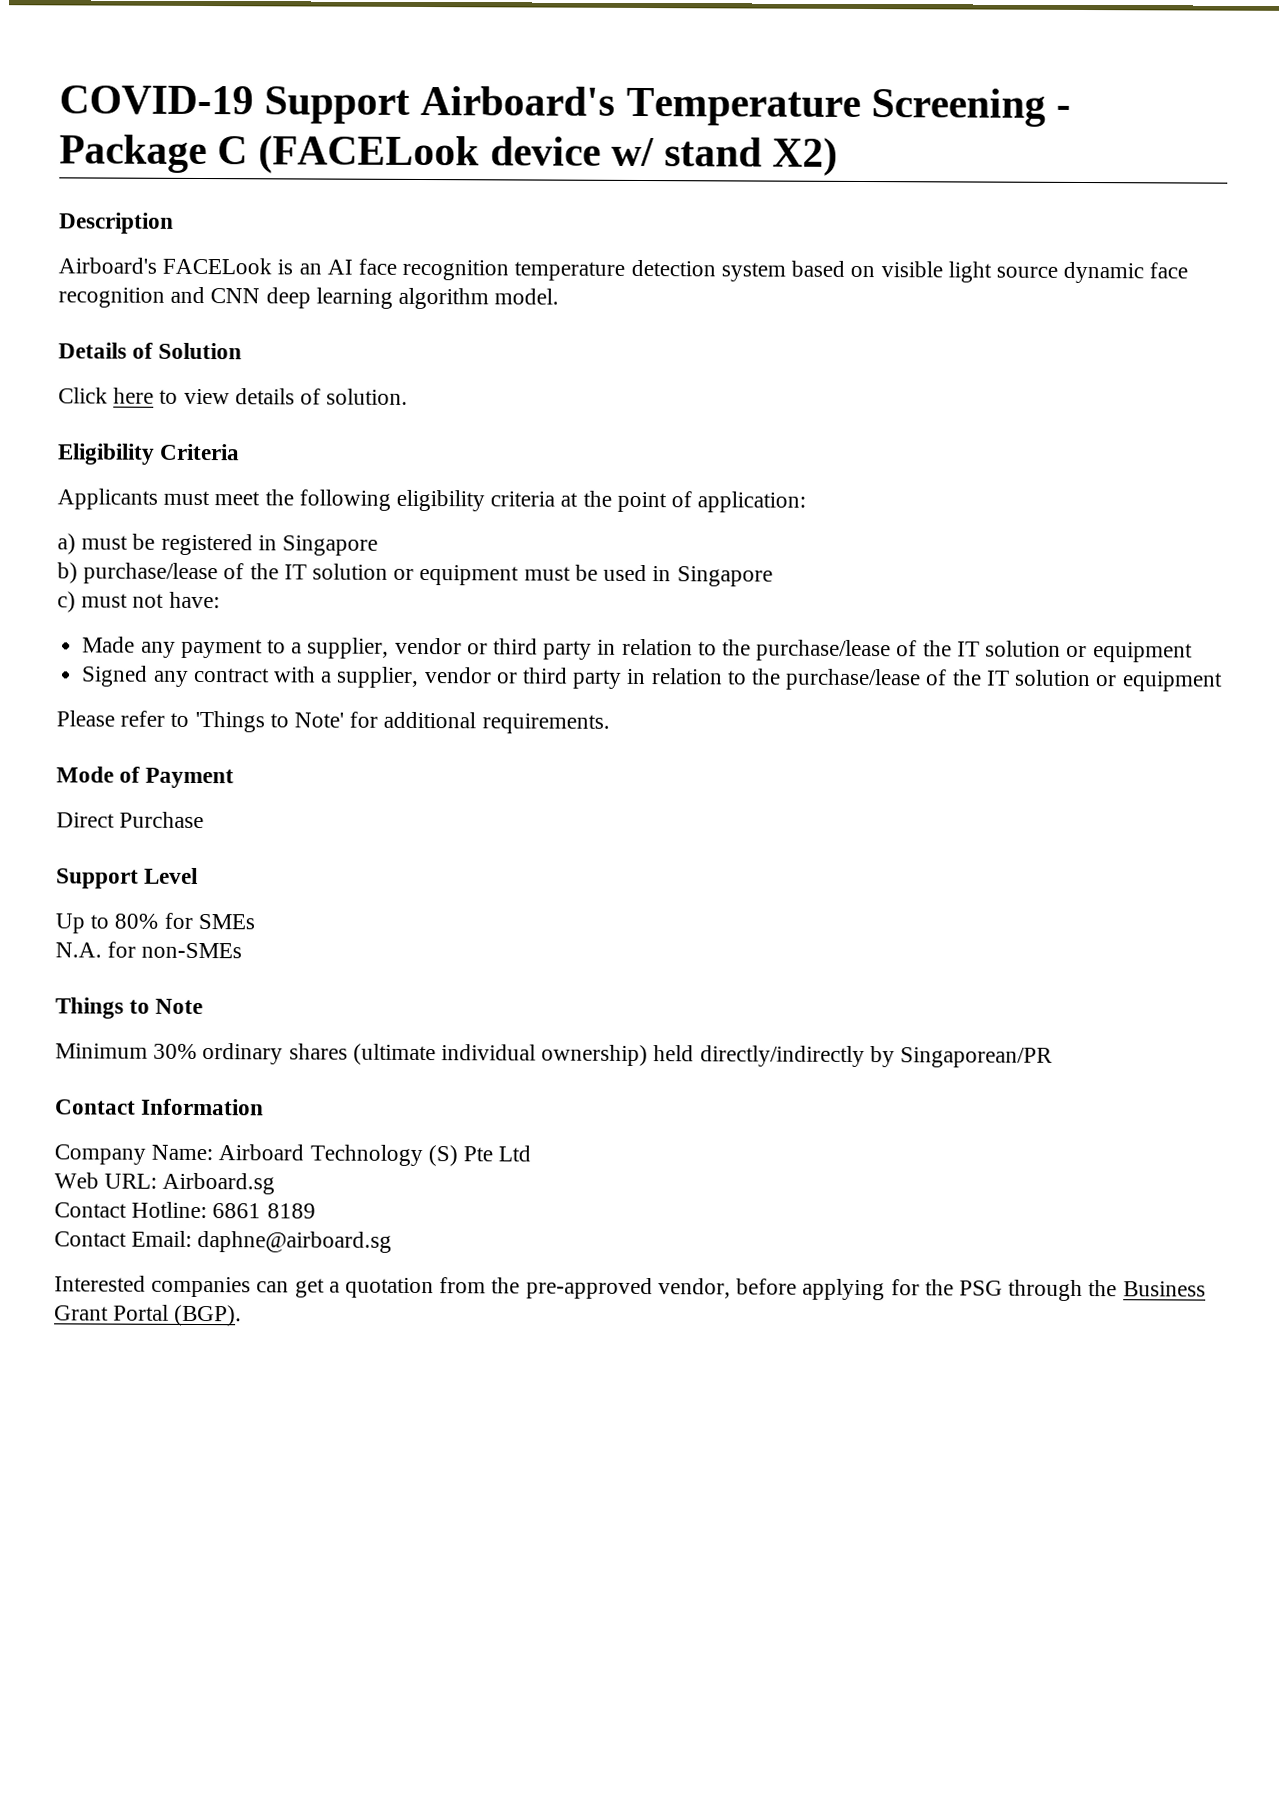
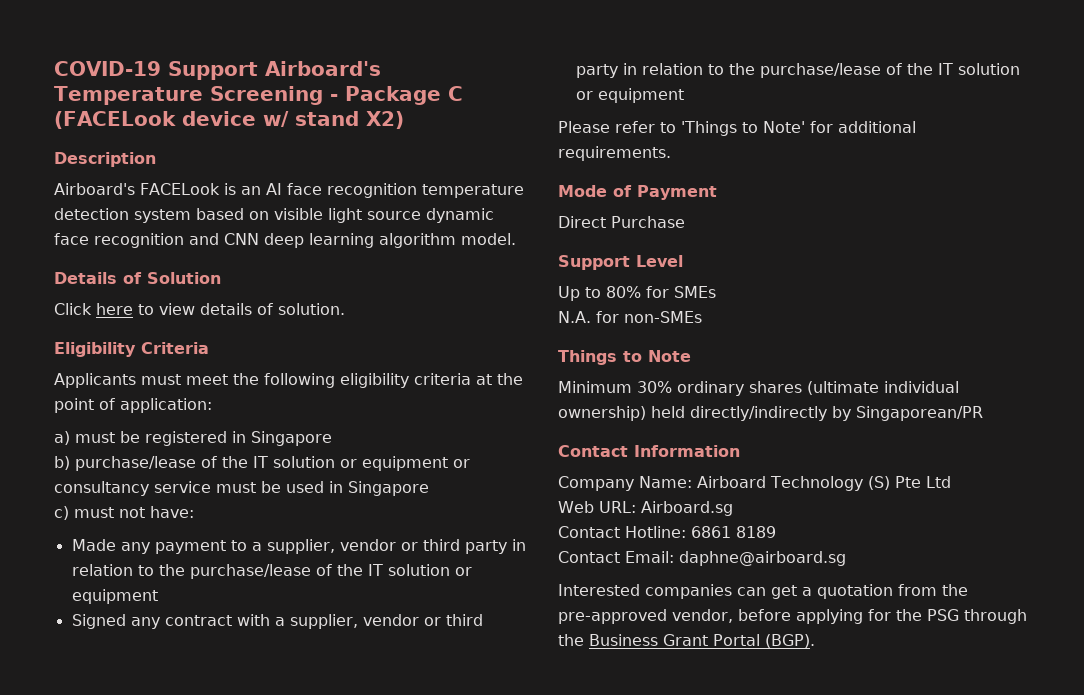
(520, 575) none -> [453,459,470,468] [54,481,211,496] or consultancy service

